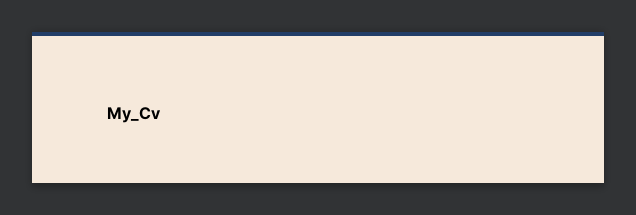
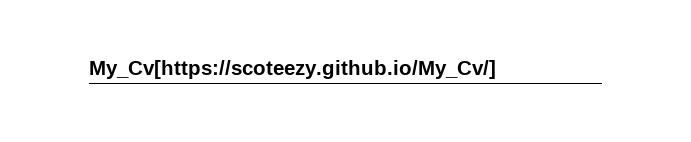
[107,107,161,123] My_Cv -> [89,60,496,79] My_Cv[https://scoteezy.github.io/My_Cv/]

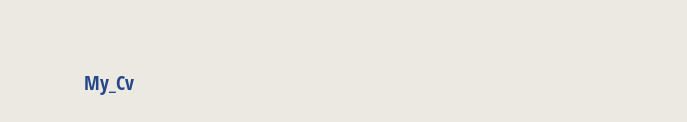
[89,60,496,79] My_Cv[https://scoteezy.github.io/My_Cv/] -> [84,76,134,95] My_Cv

